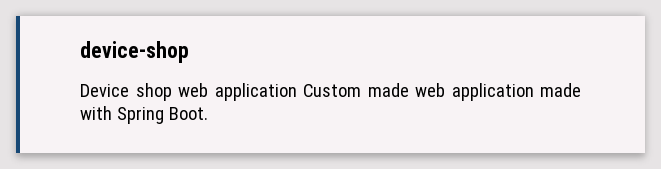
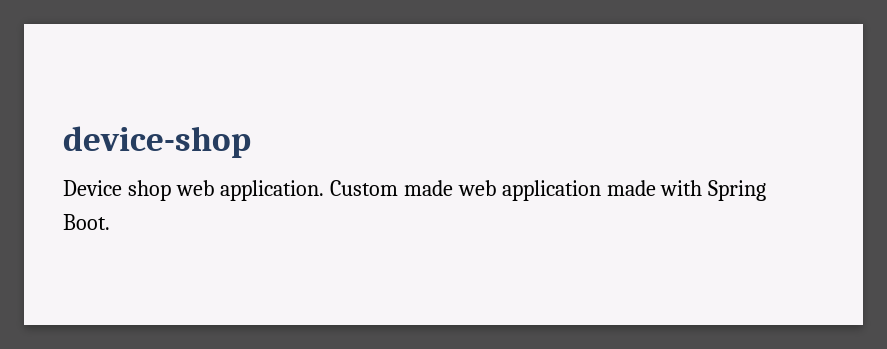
[214,83,297,101] application -> [219,180,324,201] application.

